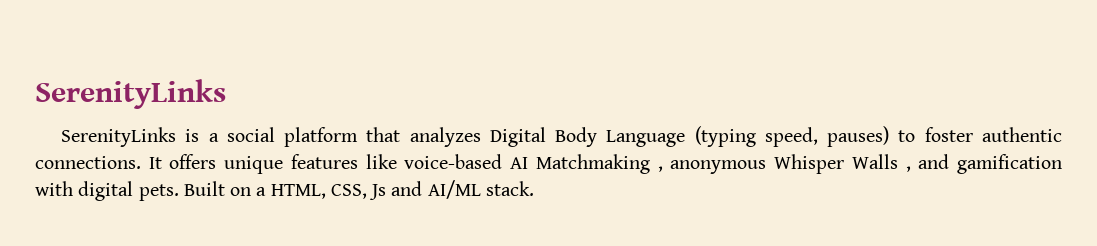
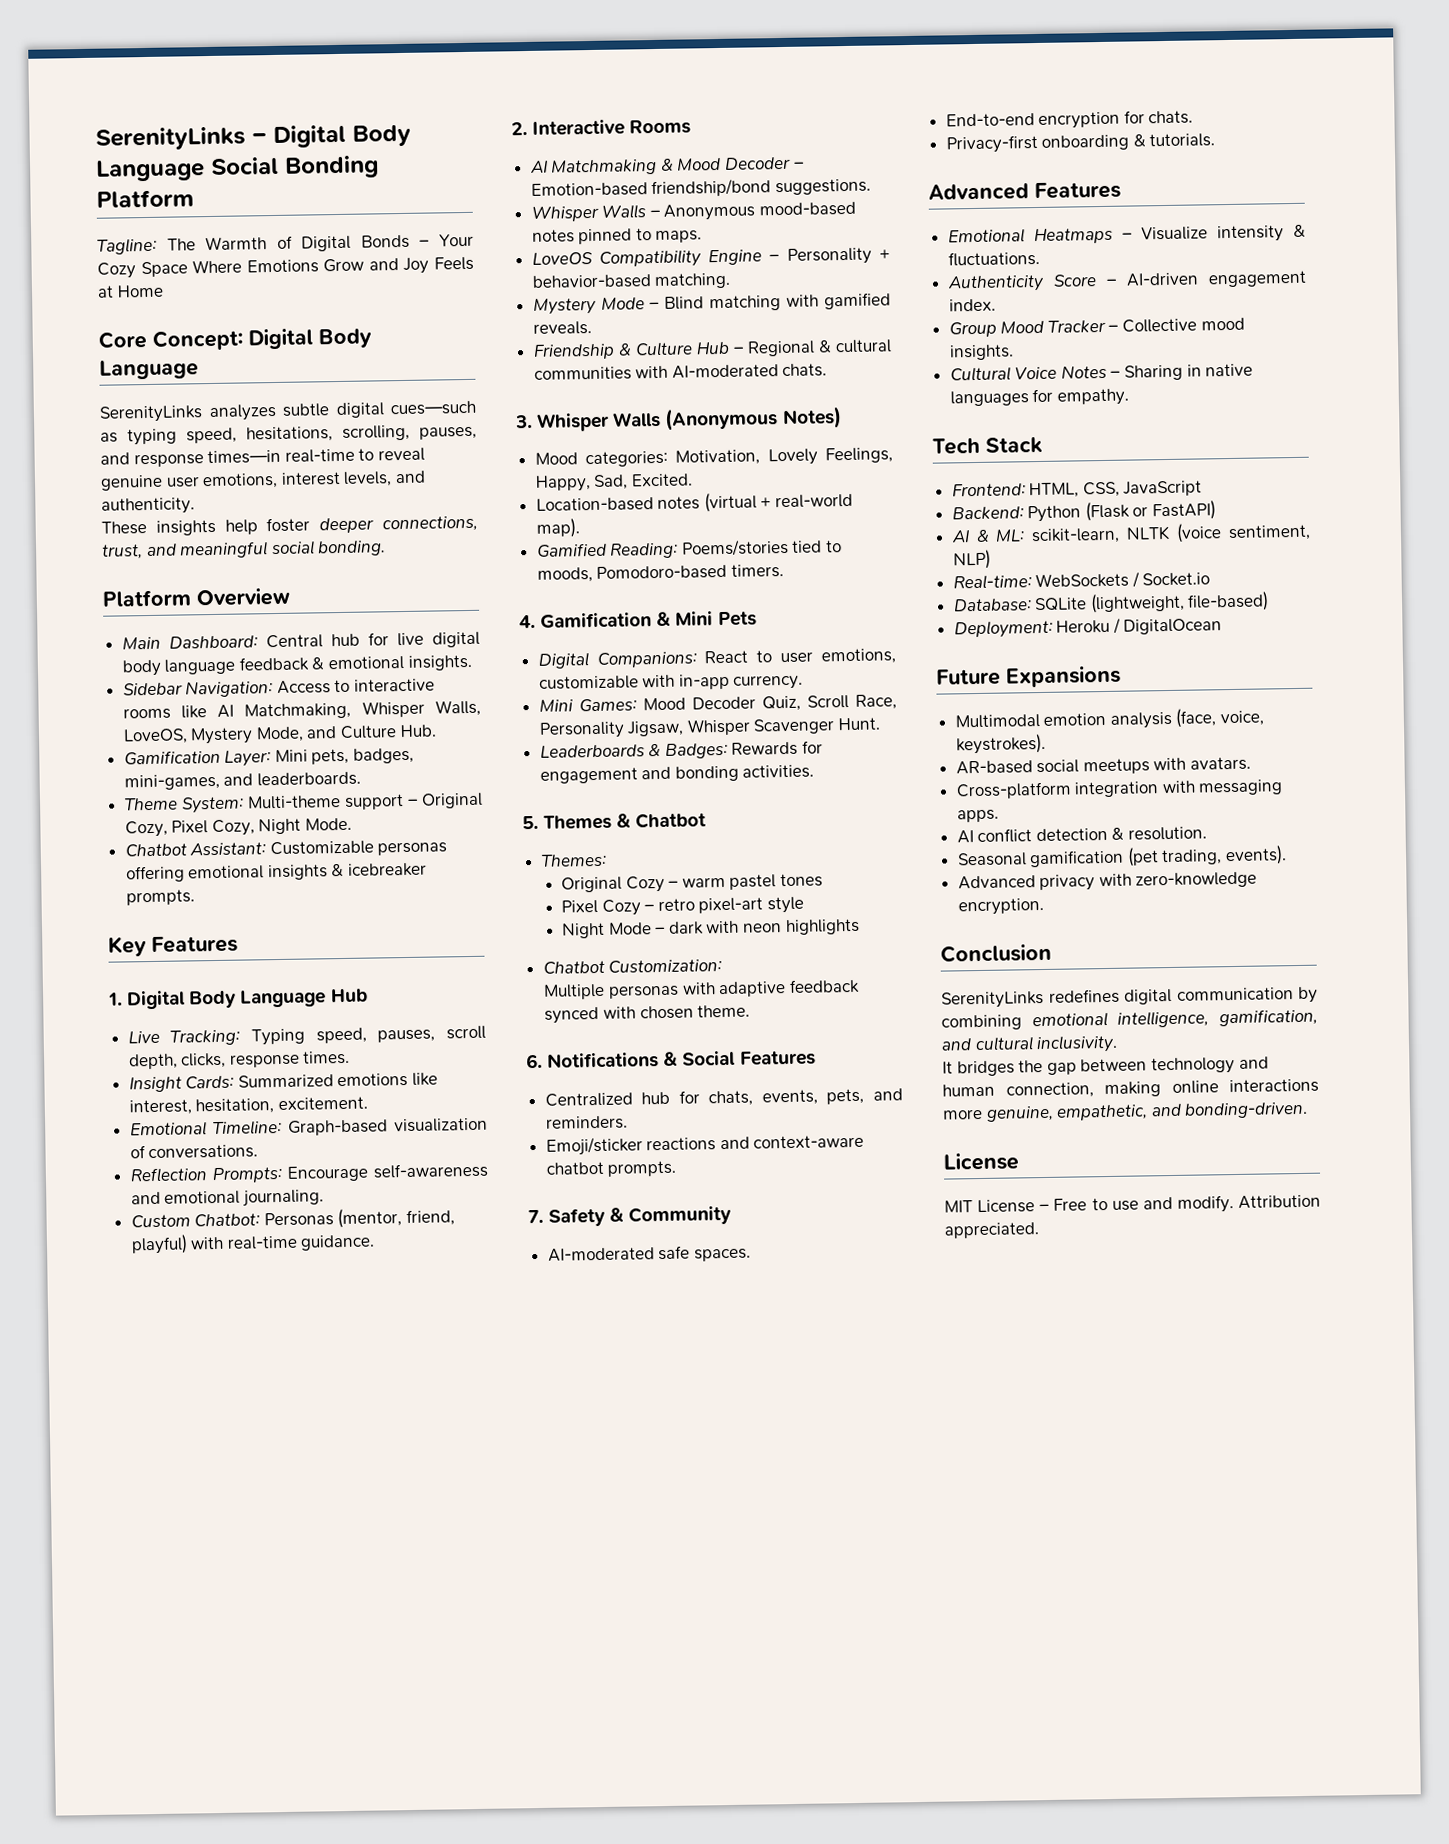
[35,79,226,109] [61,126,1062,147] [35,154,1062,174] [35,180,534,201] SerenityLinks // SerenityLinks is a social platform that analyzes Digital Body Language (typing speed, pauses) to foster authentic connections. It offers unique features like voice-based AI Matchmaking , anonymous Whisper Walls , and gamification with digital pets. Built on a HTML, CSS, Js and AI/ML stack. -> [95,124,411,151] [95,155,379,182] [96,189,194,208] [97,233,474,255] [97,256,474,279] [97,284,164,298] [98,328,372,351] [99,359,199,380] [99,400,476,423] [100,424,477,446] [100,447,425,468] [100,470,426,491] [101,497,195,515] [101,515,478,536] [101,540,387,560] [102,587,290,607] [121,631,481,650] [121,654,473,677] [122,678,436,698] [122,699,481,720] [122,724,437,745] [123,747,415,767] [123,771,361,791] [123,792,483,814] [124,817,353,838] [124,840,448,857] [125,862,428,883] [125,889,195,906] [108,935,238,957] [108,988,368,1010] [127,1025,486,1046] [128,1050,351,1070] [128,1072,439,1093] [128,1096,368,1116] [129,1117,489,1137] [129,1144,259,1160] [129,1162,489,1184] [130,1189,324,1207] [130,1208,456,1229] [130,1234,376,1255] [511,119,692,136] [529,156,805,176] [530,178,871,198] [530,201,857,222] [531,228,703,245] [531,247,890,268] [531,272,732,290] [532,292,891,315] [532,321,592,335] [532,339,892,360] [533,363,828,381] [515,406,842,432] [534,447,893,468] [534,473,693,492] [535,492,854,513] [535,518,580,538] [536,538,843,559] [536,564,784,583] [519,611,757,629] [537,648,896,669] [538,673,804,690] [538,694,897,712] [538,717,881,739] [539,740,824,759] [539,764,815,784] [522,812,707,830] [540,853,607,867] [561,873,824,893] [561,896,805,916] [562,918,860,939] [542,959,723,974] [543,978,860,1000] [544,1004,751,1024] [526,1050,816,1069] [544,1088,903,1107] [545,1115,628,1130] [545,1134,865,1156] [545,1160,677,1177] [528,1205,732,1227] [547,1245,751,1262] [945,110,1194,129] [945,133,1216,154] [928,181,1121,201] [947,223,1306,245] [947,250,1040,267] [946,270,1307,293] [948,298,996,312] [948,317,1245,338] [948,344,1014,361] [949,363,1254,382] [949,388,1129,407] [932,436,1043,455] [951,480,1203,499] [951,500,1217,523] [950,523,1311,545] [952,549,991,570] [952,571,1211,590] [952,591,1270,614] [953,617,1223,639] [936,665,1121,688] [954,708,1265,729] [955,733,1046,755] [955,756,1252,775] [955,779,1284,800] [956,809,999,823] [956,826,1208,844] [956,845,1288,868] [957,871,1258,892] [957,897,1044,916] [940,943,1052,963] [941,986,1318,1009] [941,1008,1318,1031] [941,1034,1119,1054] [942,1056,1269,1077] [942,1078,1319,1099] [942,1101,1309,1122] [943,1152,1019,1171] [944,1194,1321,1214] [944,1222,1039,1239] SerenityLinks – Digital Body Language Social Bonding Platform // Tagline: The Warmth of Digital Bonds – Your Cozy Space Where Emotions Grow and Joy Feels at Home // Core Concept: Digital Body Language // SerenityLinks analyzes subtle digital cues—such as typing speed, hesitations, scrolling, pauses, and response times—in real-time to reveal genuine user emotions, interest levels, and authenticity. // These insights help foster deeper connections, trust, and meaningful social bonding. // Platform Overview // Main Dashboard: Central hub for live digital body language feedback & emotional insights. // Sidebar Navigation: Access to interactive rooms like AI Matchmaking, Whisper Walls, LoveOS, Mystery Mode, and Culture Hub. // Gamification Layer: Mini pets, badges, mini-games, and leaderboards. // Theme System: Multi-theme support – Original Cozy, Pixel Cozy, Night Mode. // Chatbot Assistant: Customizable personas offering emotional insights & icebreaker prompts. // Key Features // 1. Digital Body Language Hub // Live Tracking: Typing speed, pauses, scroll depth, clicks, response times. // Insight Cards: Summarized emotions like interest, hesitation, excitement. // Emotional Timeline: Graph-based visualization of conversations. // Reflection Prompts: Encourage self-awareness and emotional journaling. // Custom Chatbot: Personas (mentor, friend, playful) with real-time guidance. // 2. Interactive Rooms // AI Matchmaking & Mood Decoder – Emotion-based friendship/bond suggestions. // Whisper Walls – Anonymous mood-based notes pinned to maps. // LoveOS Compatibility Engine – Personality + behavior-based matching. // Mystery Mode – Blind matching with gamified reveals. // Friendship & Culture Hub – Regional & cultural communities with AI-moderated chats. // 3. Whisper Walls (Anonymous Notes) // Mood categories: Motivation, Lovely Feelings, Happy, Sad, Excited. // Location-based notes (virtual + real-world map). // Gamified Reading: Poems/stories tied to moods, Pomodoro-based timers. // 4. Gamification & Mini Pets // Digital Companions: React to user emotions, customizable with in-app currency. // Mini Games: Mood Decoder Quiz, Scroll Race, Personality Jigsaw, Whisper Scavenger Hunt. // Leaderboards & Badges: Rewards for engagement and bonding activities. // 5. Themes & Chatbot // Themes: // Original Cozy – warm pastel tones // Pixel Cozy – retro pixel-art style // Night Mode – dark with neon highlights // Chatbot Customization: // Multiple personas with adaptive feedback synced with chosen theme. // 6. Notifications & Social Features // Centralized hub for chats, events, pets, and reminders. // Emoji/sticker reactions and context-aware chatbot prompts. // 7. Safety & Community // AI-moderated safe spaces. // End-to-end encryption for chats. // Privacy-first onboarding & tutorials. // Advanced Features // Emotional Heatmaps – Visualize intensity & fluctuations. // Authenticity Score – AI-driven engagement index. // Group Mood Tracker – Collective mood insights. // Cultural Voice Notes – Sharing in native languages for empathy. // Tech Stack // Frontend: HTML, CSS, JavaScript // Backend: Python (Flask or FastAPI) // AI & ML: scikit-learn, NLTK (voice sentiment, NLP) // Real-time: WebSockets / Socket.io // Database: SQLite (lightweight, file-based) // Deployment: Heroku / DigitalOcean // Future Expansions // Multimodal emotion analysis (face, voice, keystrokes). // AR-based social meetups with avatars. // Cross-platform integration with messaging apps. // AI conflict detection & resolution. // Seasonal gamification (pet trading, events). // Advanced privacy with zero-knowledge encryption. // Conclusion // SerenityLinks redefines digital communication by combining emotional intelligence, gamification, and cultural inclusivity. // It bridges the gap between technology and human connection, making online interactions more genuine, empathetic, and bonding-driven. // License // MIT License – Free to use and modify. Attribution appreciated.

